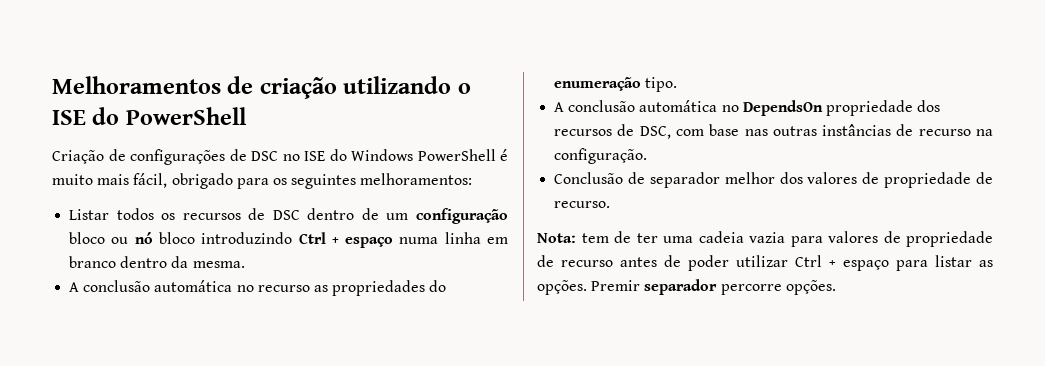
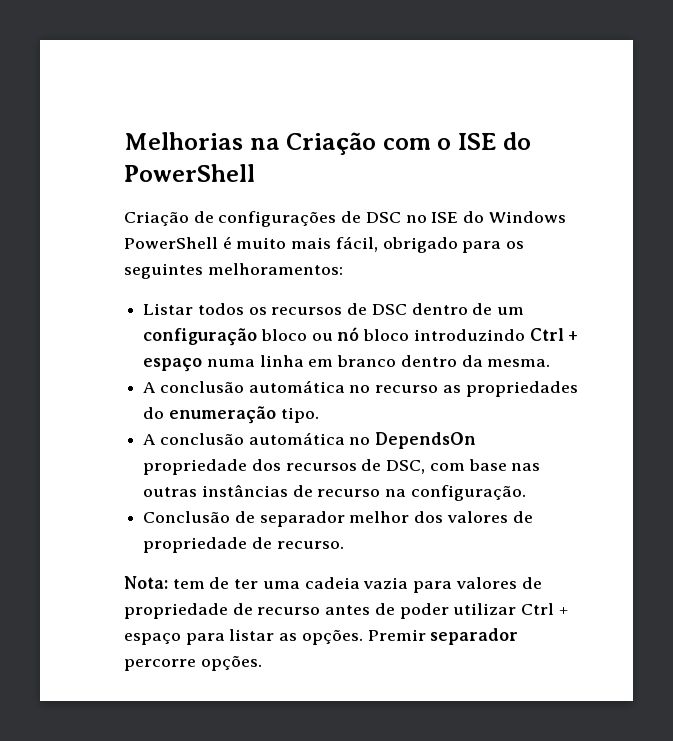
[52,76,452,99] Melhoramentos de criação utilizando -> [124,132,431,155] Melhorias na Criação com

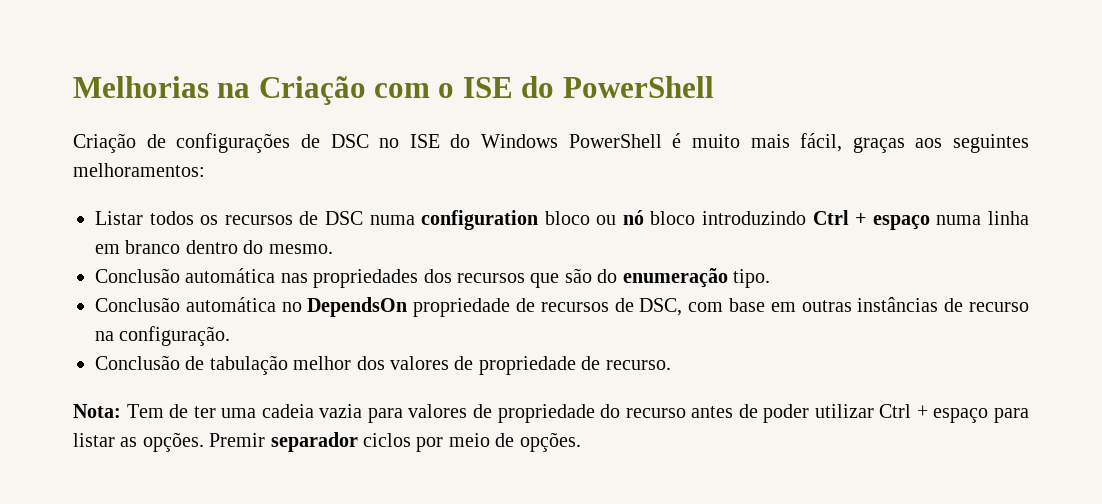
[382,237,525,253] obrigado para os -> [852,137,943,153] graças aos
[411,303,525,315] [143,328,258,346] dentro de um configuração -> [369,210,539,230] numa configuration
[461,355,551,367] [143,380,578,397] da mesma. // A conclusão automática no recurso as propriedades -> [243,240,333,254] [95,268,592,288] do mesmo. // Conclusão automática nas propriedades dos recursos que são
[143,433,244,445] A conclusão -> [95,297,180,312] Conclusão
[251,459,281,471] dos -> [516,298,535,312] de
[511,463,541,471] nas -> [770,302,796,312] em
[259,511,345,527] separador -> [209,355,288,375] tabulação
[172,579,205,589] tem -> [126,404,164,418] Tem
[232,603,253,615] de -> [600,404,621,418] do
[124,659,196,671] percorre -> [363,433,515,452] ciclos por meio de

